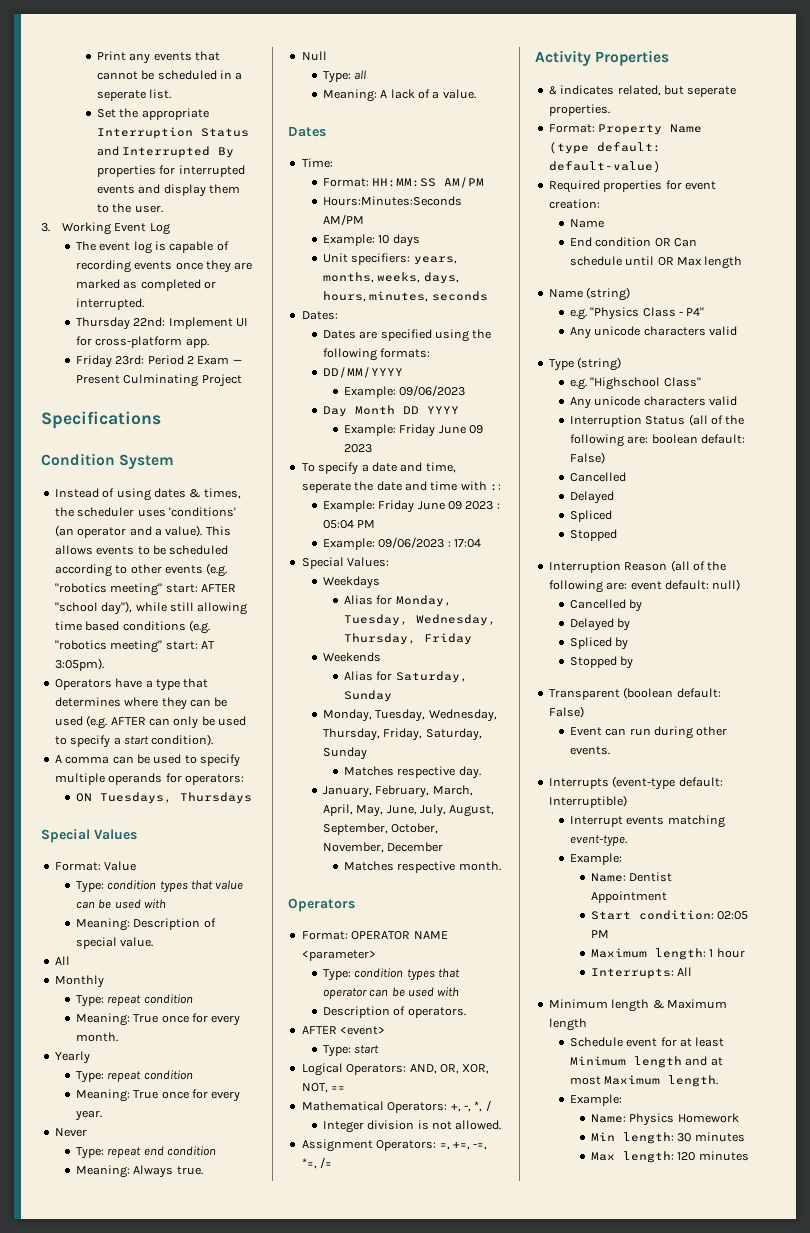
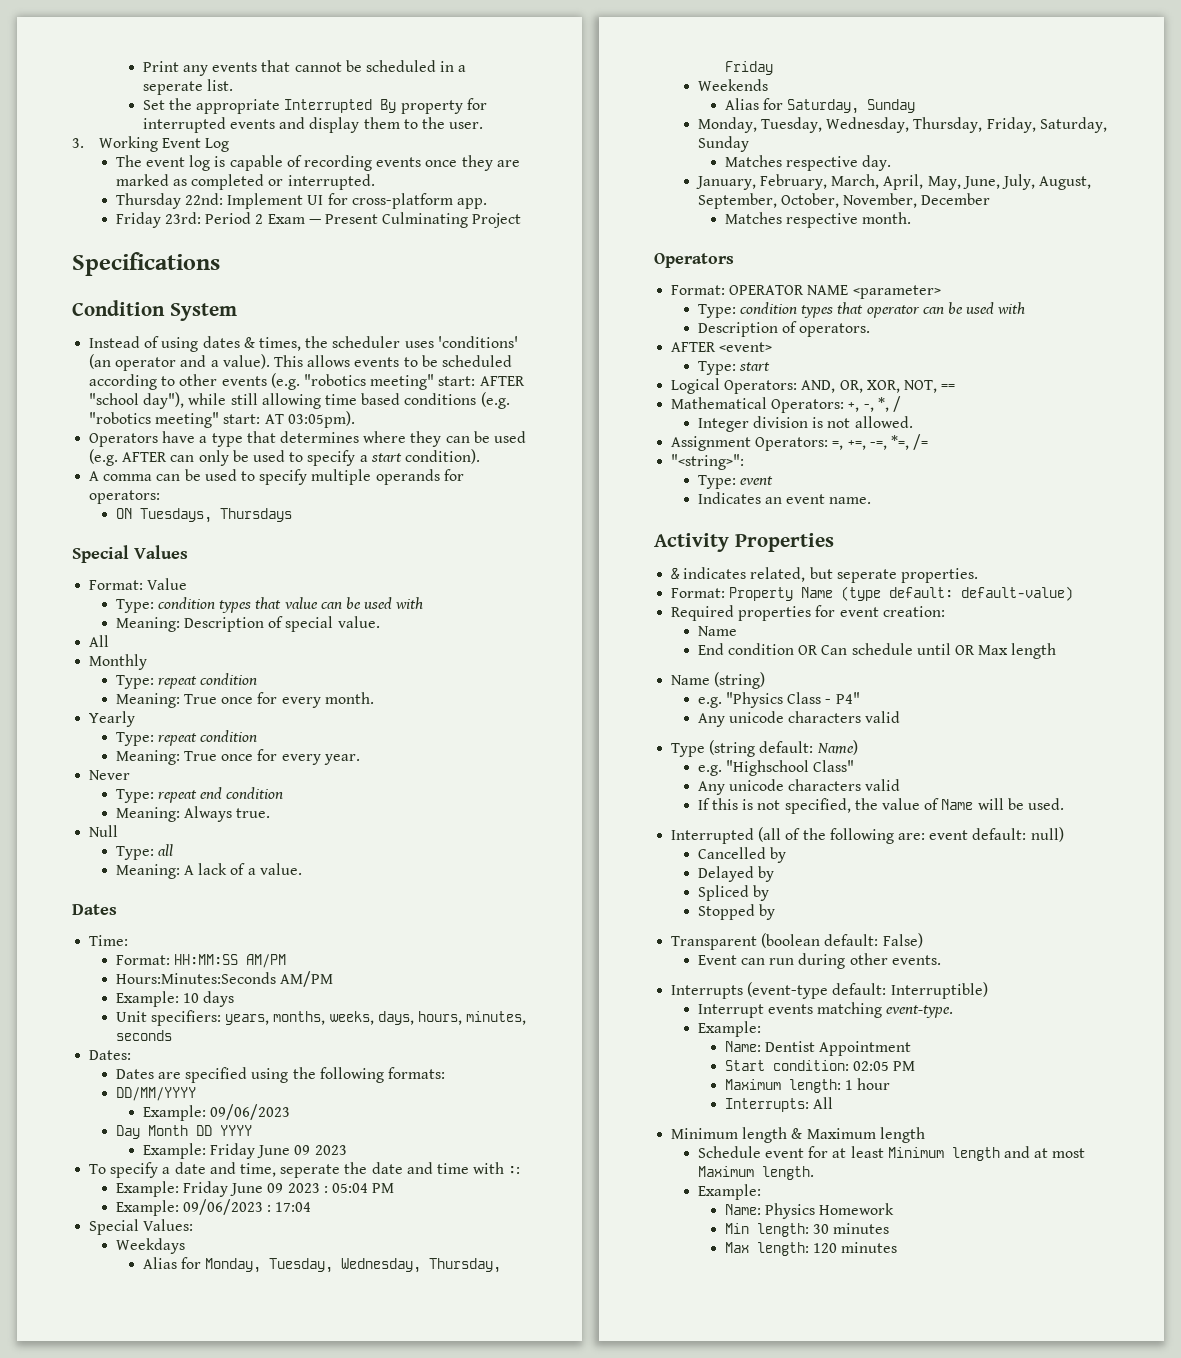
[96,127,249,139] [96,146,119,156] Interruption Status and -> (281, 106) none
[96,165,156,177] properties -> [400,100,463,114] property
[54,658,104,671] 3:05pm). -> [287,411,355,428] 03:05pm).
(333, 1162) none -> [671,454,745,470] [697,475,774,489] [697,492,872,504] // "<string>": // Type: event // Indicates an event name.
[577,357,622,371] (string) -> [709,740,858,757] (string default: Name)
[569,414,745,427] [569,434,745,447] [569,452,605,464] [569,472,626,482] [569,491,614,504] [569,510,612,522] [569,529,617,541] [548,561,668,573] Interruption Status (all of the following are: boolean default: False) // Cancelled // Delayed // Spliced // Stopped // Interruption Reason -> [697,798,1064,814] [671,828,755,844] If this is not specified, the value of Name will be used. // Interrupted

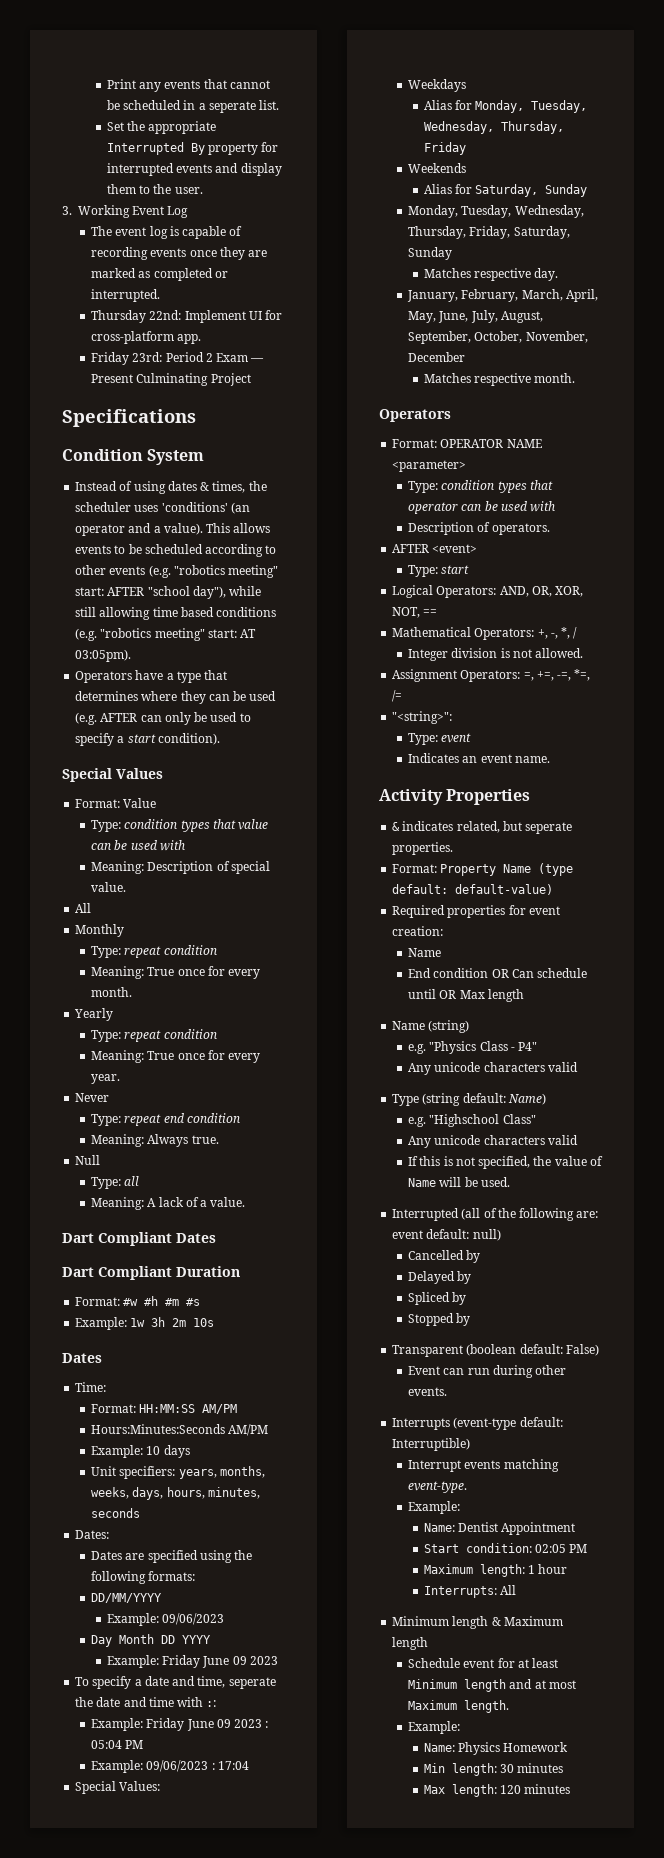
[89,469,464,485] [89,490,161,504] [115,508,292,523] // A comma can be used to specify multiple operands for operators: // ON Tuesdays, Thursdays -> (220, 739) none
(302, 869) none -> [62,1232,216,1246] [62,1266,240,1280] [75,1296,201,1306] [75,1317,215,1330] // Dart Compliant Dates // Dart Compliant Duration // Format: #w #h #m #s // Example: 1w 3h 2m 10s

